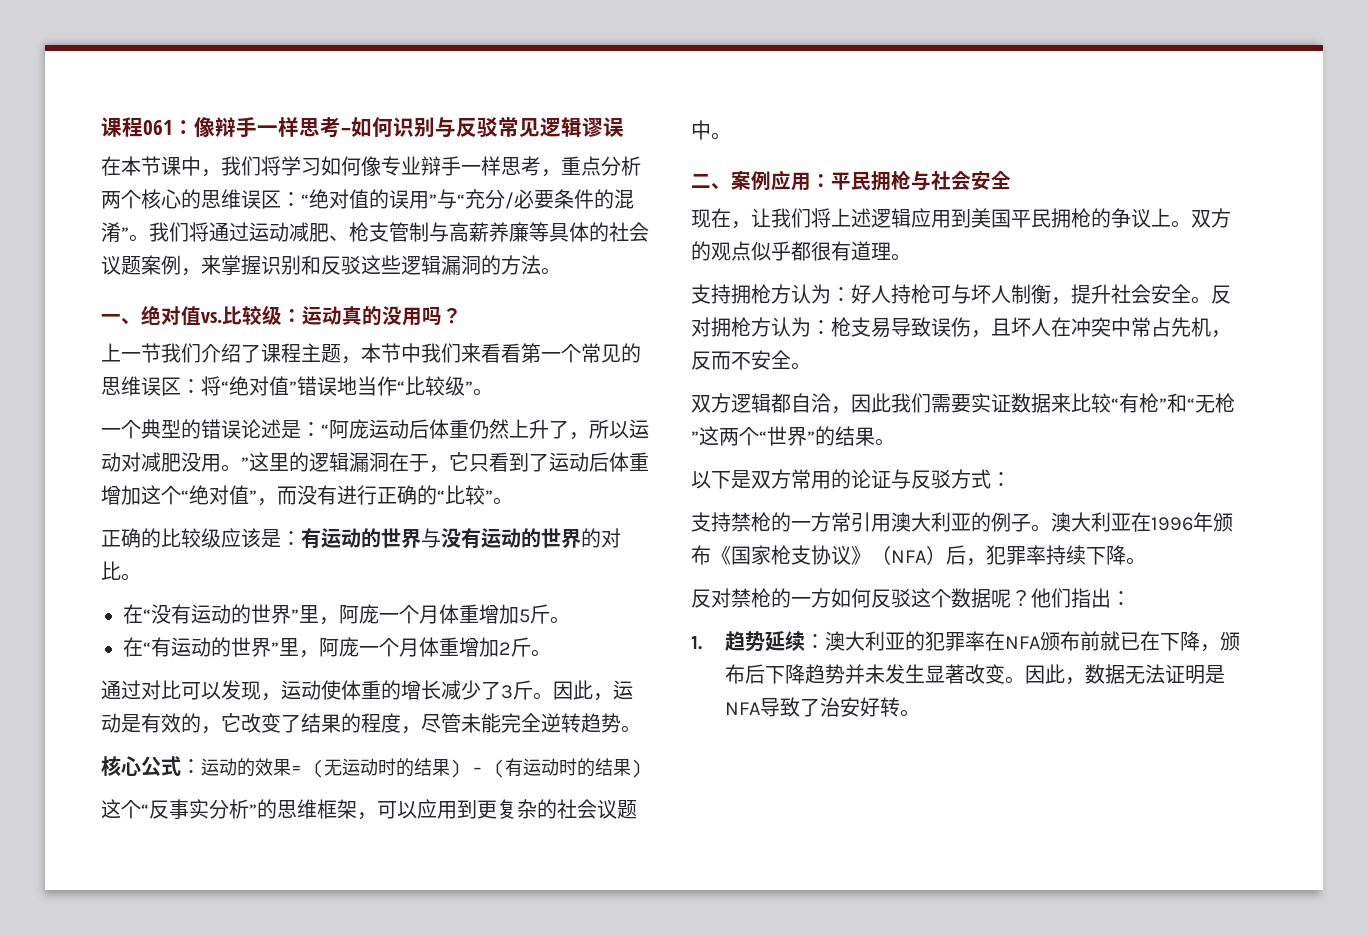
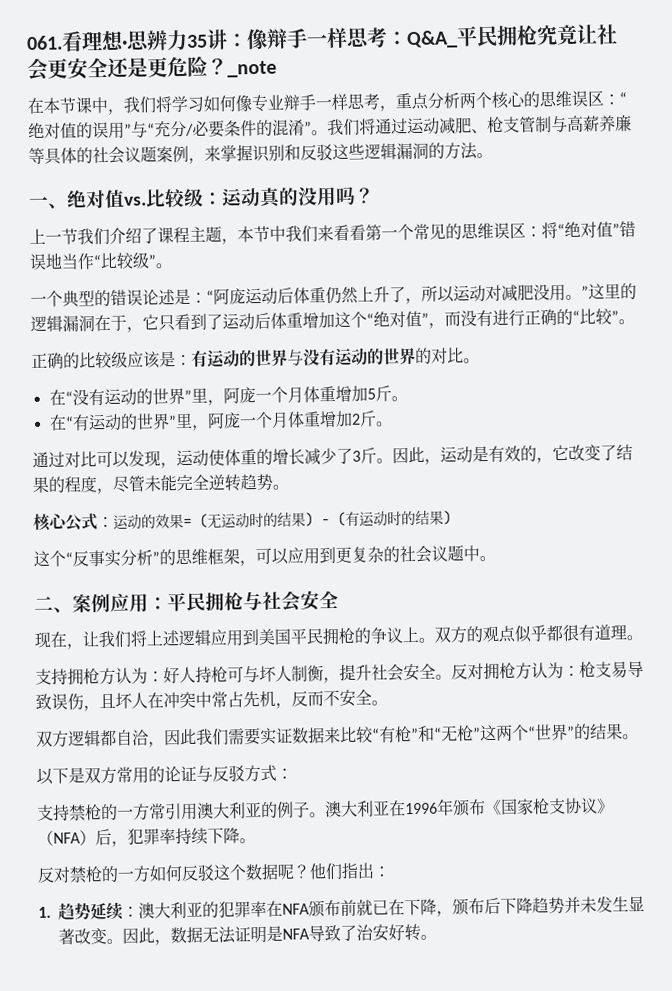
[101,117,624,138] 课程061：像辩手一样思考–如何识别与反驳常见逻辑谬误 -> [26,24,618,52] [27,55,277,82] 061.看理想·思辨力35讲：像辩手一样思考：Q&A_平民拥枪究竟让社会更安全还是更危险？_note

